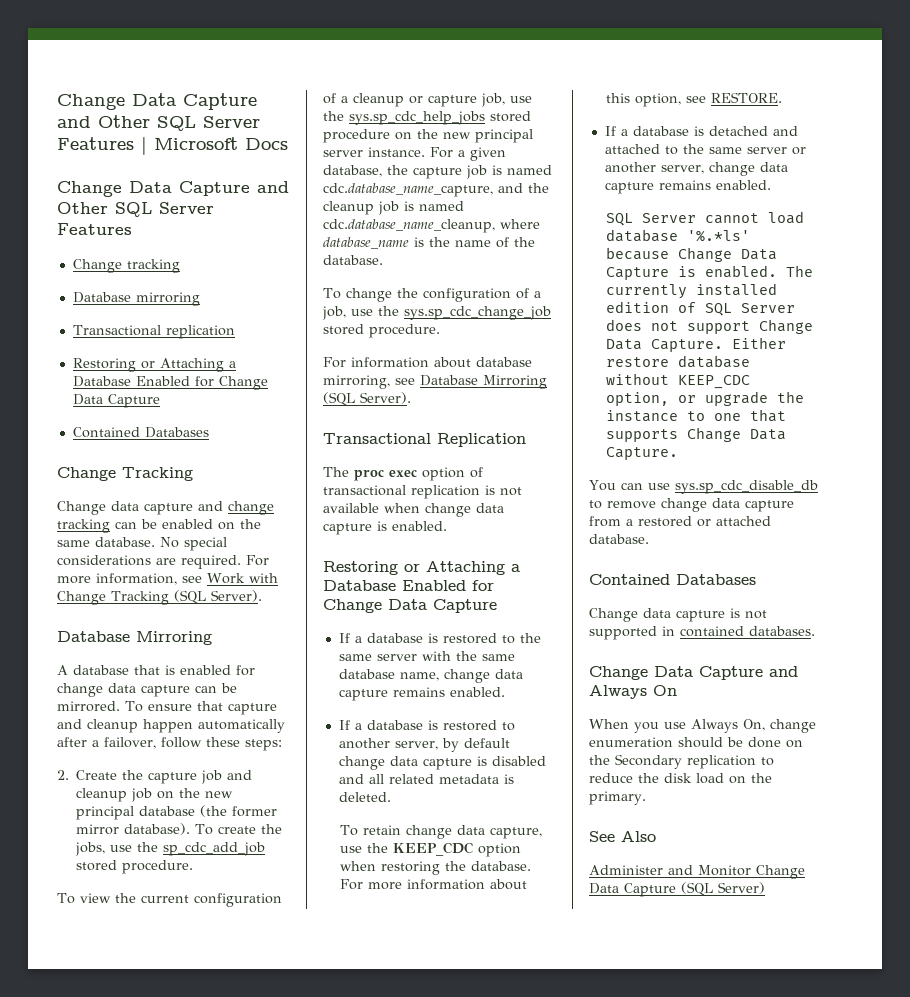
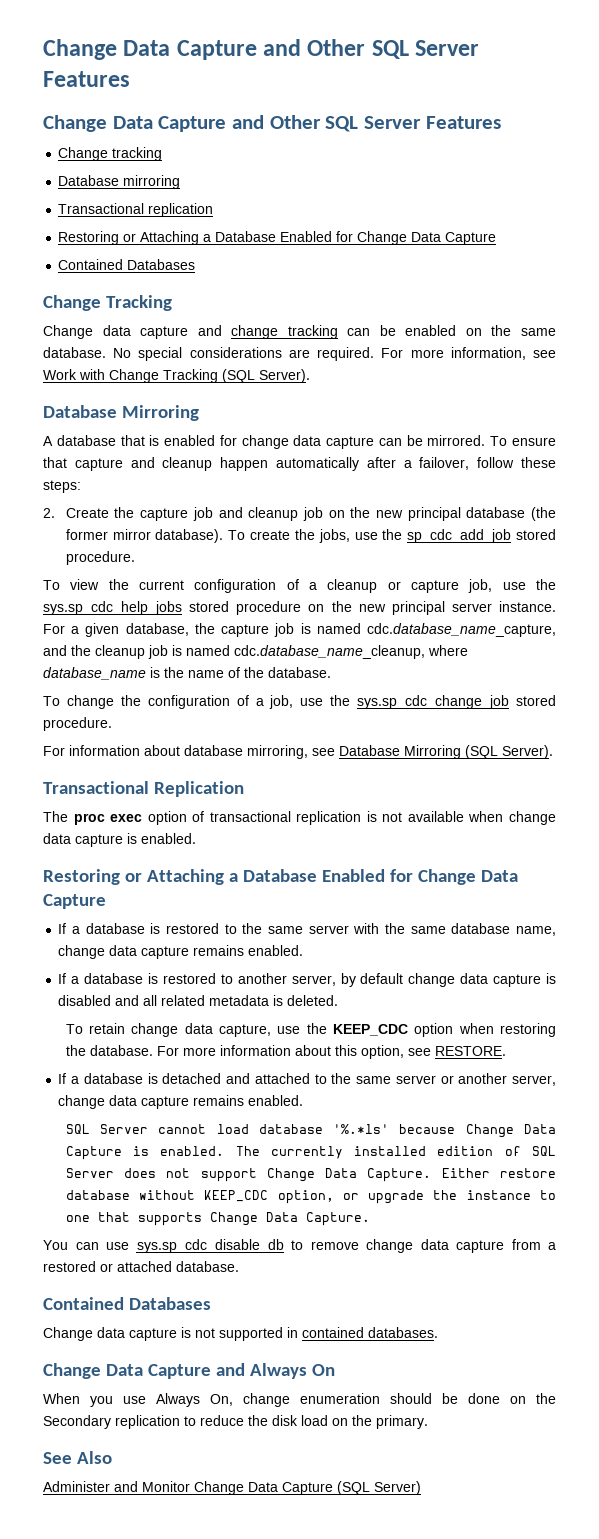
[57,93,257,110] [57,115,260,131] [57,137,288,155] Change Data Capture and Other SQL Server Features | Microsoft Docs -> [43,39,480,60] [43,71,130,87] Change Data Capture and Other SQL Server Features

